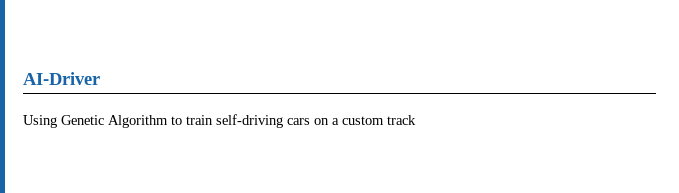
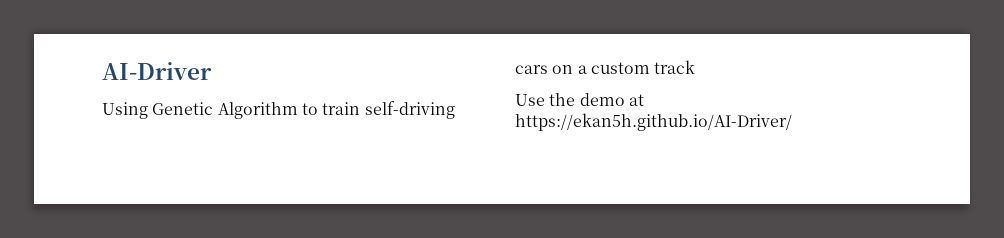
(416, 120) none -> [515,93,644,106] [515,113,792,131] // Use the demo at https://ekan5h.github.io/AI-Driver/

